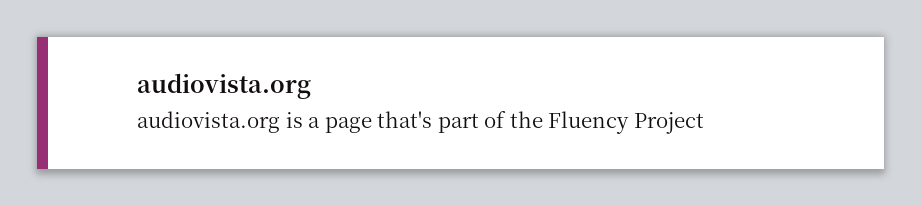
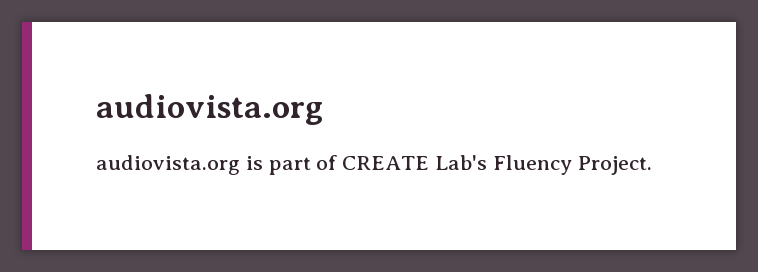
[308,111,704,134] a page that's part of the Fluency Project -> [268,155,652,175] part of CREATE Lab's Fluency Project.

